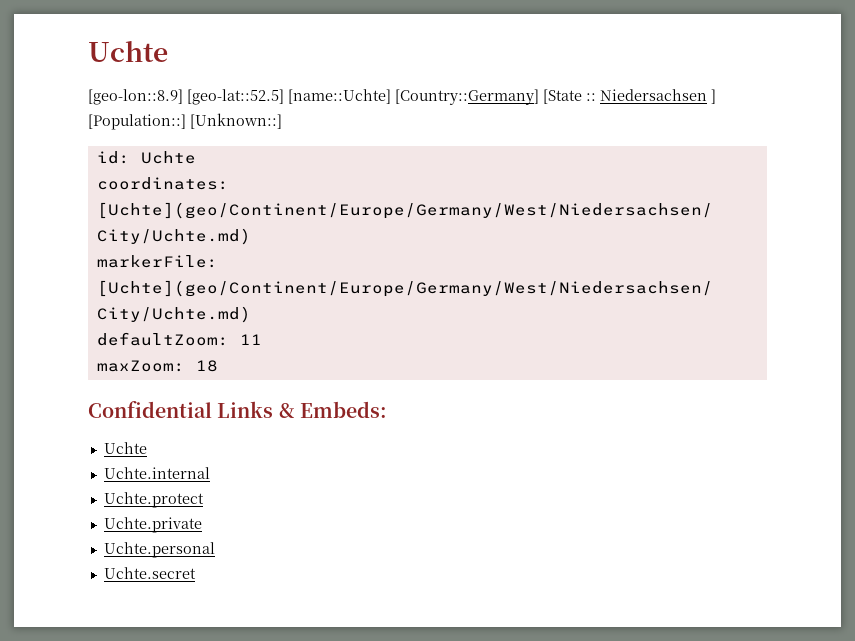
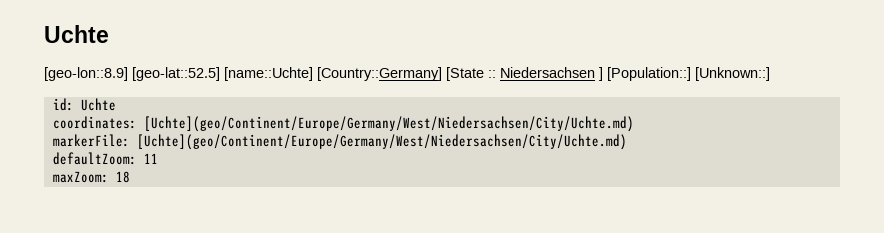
[88,401,387,418] [103,442,147,454] [103,467,210,479] [103,492,204,508] [103,517,202,533] [103,542,215,558] [103,567,196,579] // Confidential Links & Embeds: // Uchte // Uchte.internal // Uchte.protect // Uchte.private // Uchte.personal // Uchte.secret -> (130, 177) none

